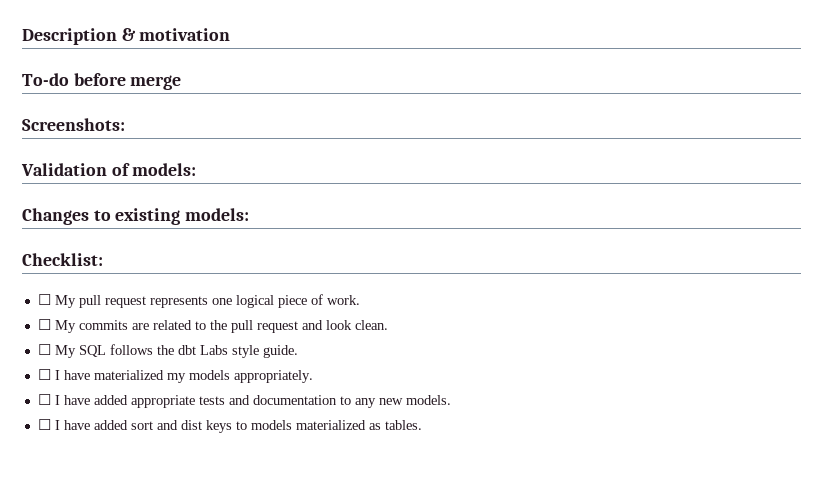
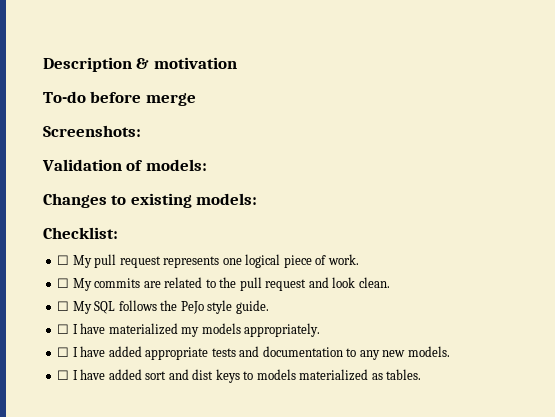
[177,345,228,355] dbt Labs -> [180,301,204,314] PeJo

